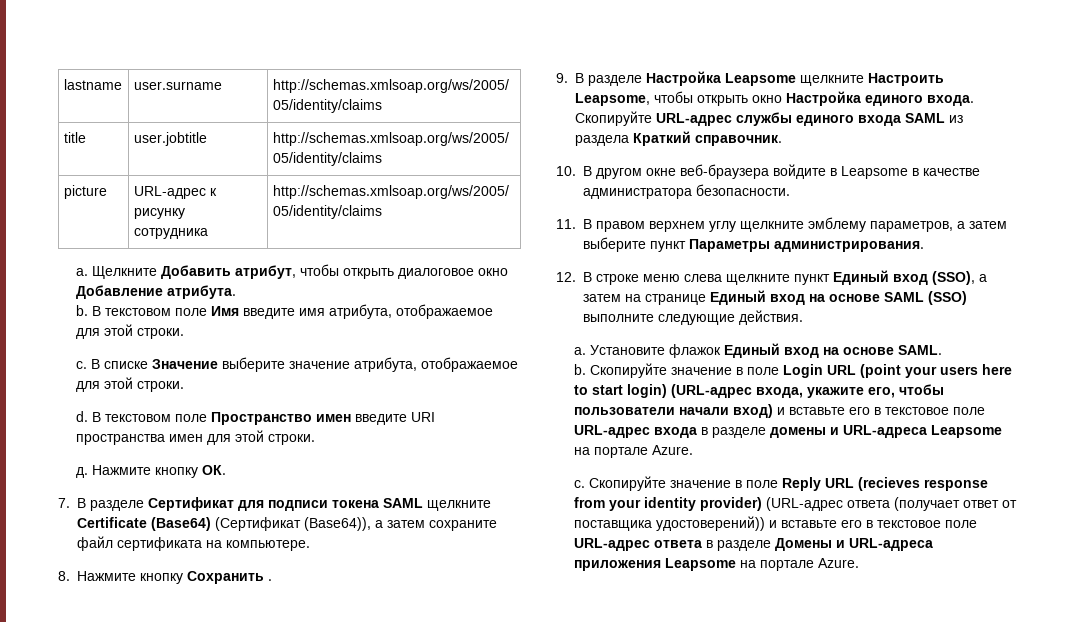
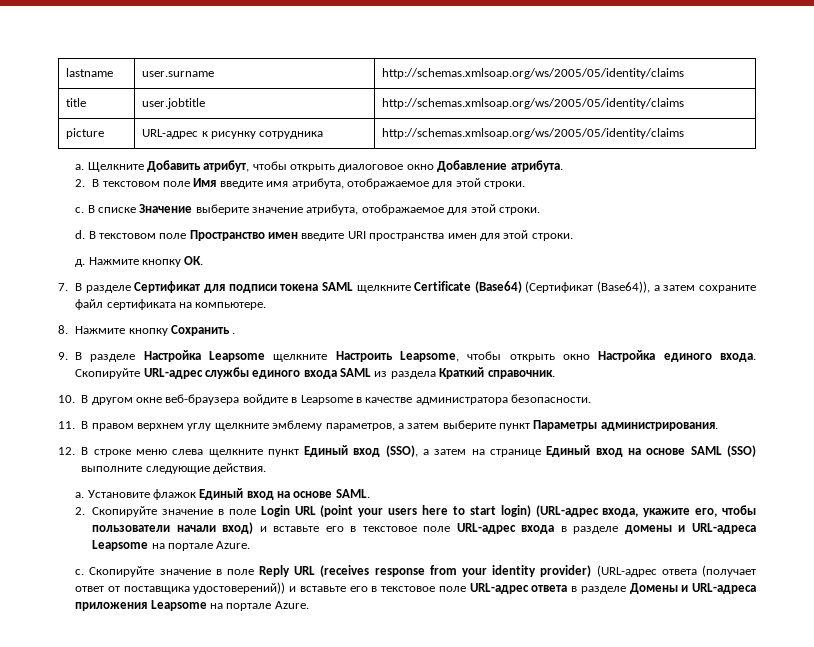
[76,305,89,316] b. -> [75,179,86,187] 2.
[574,364,587,375] b. -> [75,507,86,515] 2.
[858,477,921,491] (recieves -> [320,565,370,577] (receives

